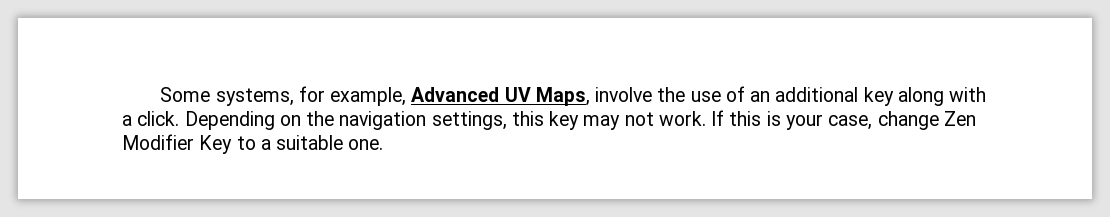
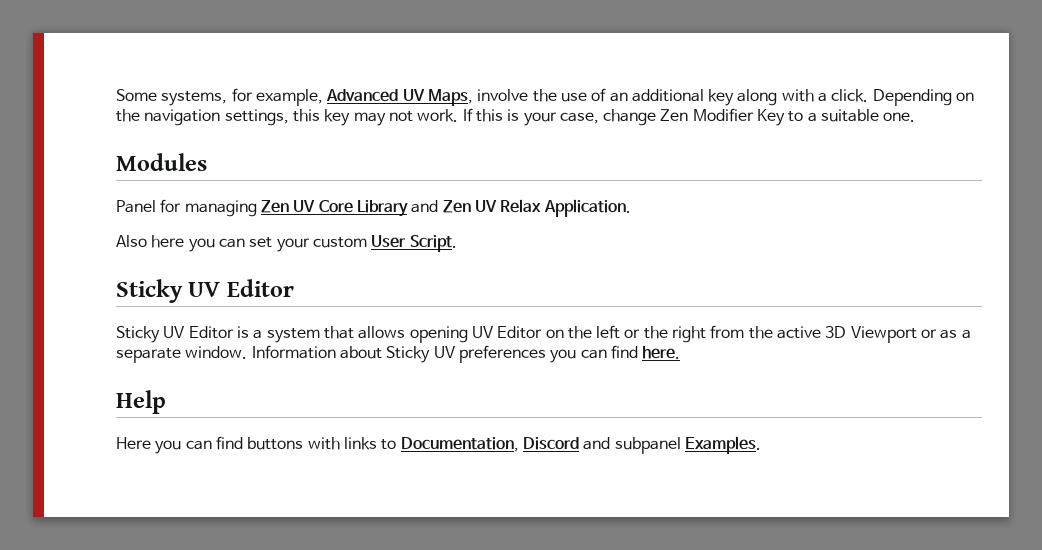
(384, 144) none -> [116,153,207,171] [116,199,631,217] [116,235,457,252] [116,279,294,303] [116,325,971,343] [116,345,681,363] [116,390,166,414] [116,436,761,454] // Modules // Panel for managing Zen UV Core Library and Zen UV Relax Application. // Also here you can set your custom User Script. // Sticky UV Editor // Sticky UV Editor is a system that allows opening UV Editor on the left or the right from the active 3D Viewport or as a separate window. Information about Sticky UV preferences you can find here. // Help // Here you can find buttons with links to Documentation, Discord and subpanel Examples.

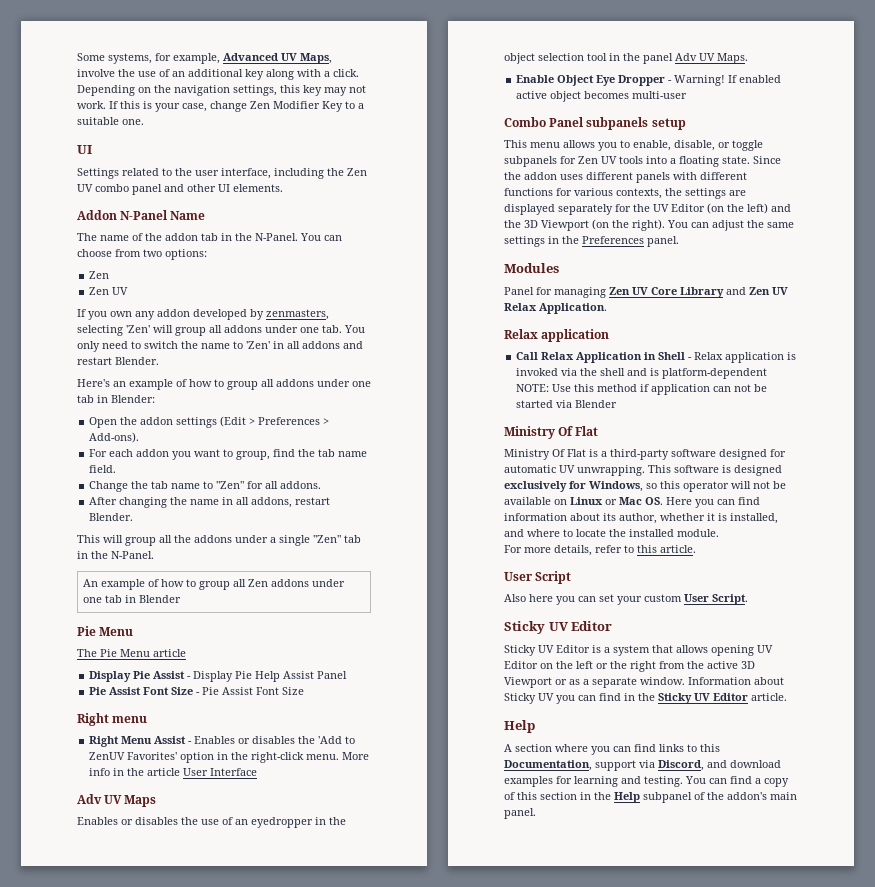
(916, 117) none -> [77,145,92,154] [77,168,367,179] [77,184,283,195] [77,210,206,220] [77,233,342,241] [77,249,207,260] [89,271,110,279] [89,287,129,295] [77,309,329,320] [77,325,365,336] [77,341,363,352] [77,357,159,365] [77,379,371,390] [77,395,155,403] [89,416,330,428] [89,432,140,443] [89,449,368,460] [89,465,117,473] [89,481,322,492] [89,497,331,508] [89,513,134,521] [77,535,361,546] [77,551,154,559] [82,579,345,590] [82,595,181,603] [77,626,134,636] [77,649,186,657] [89,671,348,682] [89,687,305,695] [77,713,148,726] [89,736,356,747] [89,752,370,763] [89,768,258,776] [77,794,157,807] [77,817,346,828] [504,53,748,64] [516,75,782,86] [516,91,688,102] [504,117,686,130] [504,140,763,151] [504,156,781,167] [504,172,747,183] [504,188,746,199] [504,203,791,215] [504,219,794,231] [504,236,679,247] // UI // Settings related to the user interface, including the Zen UV combo panel and other UI elements. // Addon N-Panel Name // The name of the addon tab in the N-Panel. You can choose from two options: // Zen // Zen UV // If you own any addon developed by zenmasters, selecting 'Zen' will group all addons under one tab. You only need to switch the name to 'Zen' in all addons and restart Blender. // Here's an example of how to group all addons under one tab in Blender: // Open the addon settings (Edit > Preferences > Add-ons). // For each addon you want to group, find the tab name field. // Change the tab name to "Zen" for all addons. // After changing the name in all addons, restart Blender. // This will group all the addons under a single "Zen" tab in the N-Panel. // An example of how to group all Zen addons under one tab in Blender // Pie Menu // The Pie Menu article // Display Pie Assist - Display Pie Help Assist Panel // Pie Assist Font Size - Pie Assist Font Size // Right menu // Right Menu Assist - Enables or disables the 'Add to ZenUV Favorites' option in the right-click menu. More info in the article User Interface // Adv UV Maps // Enables or disables the use of an eyedropper in the object selection tool in the panel Adv UV Maps. // Enable Object Eye Dropper - Warning! If enabled active object becomes multi-user // Combo Panel subpanels setup // This menu allows you to enable, disable, or toggle subpanels for Zen UV tools into a floating state. Since the addon uses different panels with different functions for various contexts, the settings are displayed separately for the UV Editor (on the left) and the 3D Viewport (on the right). You can adjust the same settings in the Preferences panel.
(631, 208) none -> [504,329,610,342] [516,352,797,363] [516,368,768,379] [516,384,768,395] [516,400,618,408] [504,426,599,439] [504,449,786,460] [504,465,782,476] [504,481,786,492] [504,497,760,508] [504,513,778,524] [504,529,719,537] [504,545,696,556] [504,571,572,584] // Relax application // Call Relax Application in Shell - Relax application is invoked via the shell and is platform-dependent NOTE: Use this method if application can not be started via Blender // Ministry Of Flat // Ministry Of Flat is a third-party software designed for automatic UV unwrapping. This software is designed exclusively for Windows, so this operator will not be available on Linux or Mac OS. Here you can find information about its author, whether it is installed, and where to locate the installed module. // For more details, refer to this article. // User Script
[458,345,681,363] [116,390,166,414] [116,436,761,454] preferences you can find here. // Help // Here you can find buttons with links to Documentation, Discord and subpanel Examples. -> [556,693,787,704] [504,720,535,733] [504,744,720,755] [504,760,781,771] [504,776,789,787] [504,792,797,803] [504,808,536,819] you can find in the Sticky UV Editor article. // Help // A section where you can find links to this Documentation, support via Discord, and download examples for learning and testing. You can find a copy of this section in the Help subpanel of the addon's main panel.

